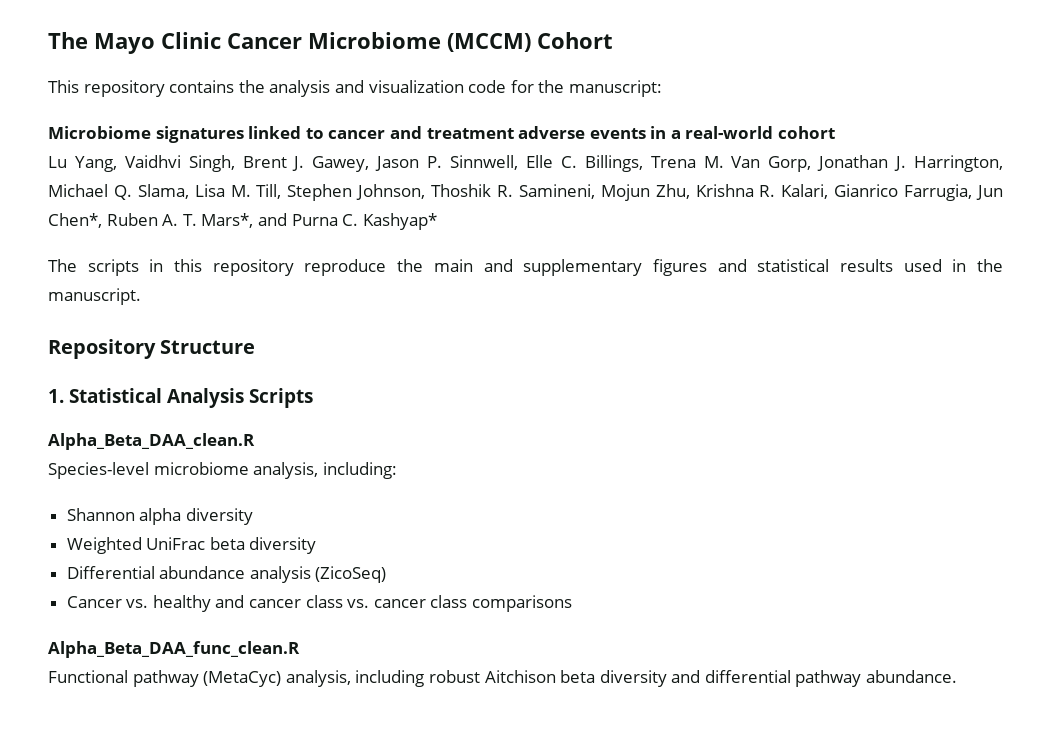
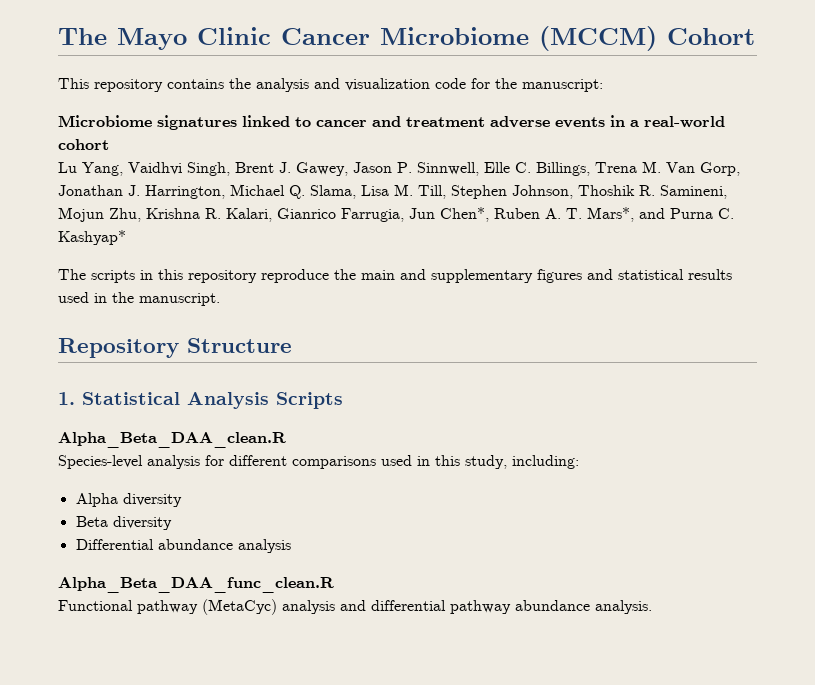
[153,462,319,479] microbiome analysis, -> [147,455,507,469] analysis for different comparisons used in this study,
[66,508,253,525] [66,537,245,554] Shannon alpha diversity // Weighted UniFrac beta -> [75,493,182,507] [75,516,108,527] Alpha diversity // Beta
[315,566,387,583] [66,595,573,612] [48,641,300,658] [48,670,667,687] (ZicoSeq) // Cancer vs. healthy and cancer class vs. cancer class comparisons // Alpha_Beta_DAA_func_clean.R // Functional pathway (MetaCyc) analysis, including robust Aitchison beta diversity -> [58,577,334,593] [58,599,335,615] // Alpha_Beta_DAA_func_clean.R // Functional pathway (MetaCyc) analysis
[866,670,958,683] abundance. -> [515,600,652,614] abundance analysis.

